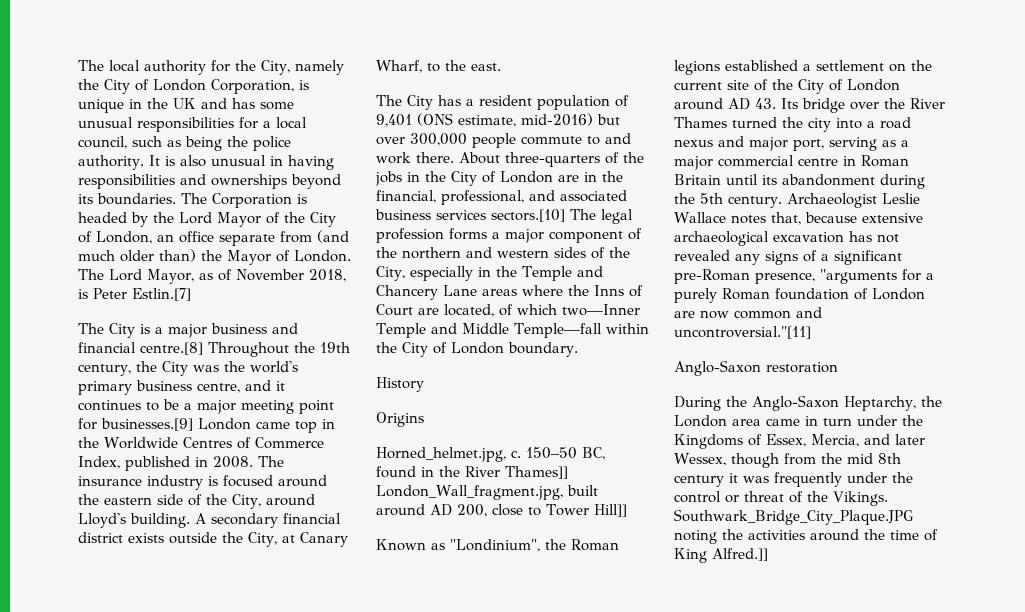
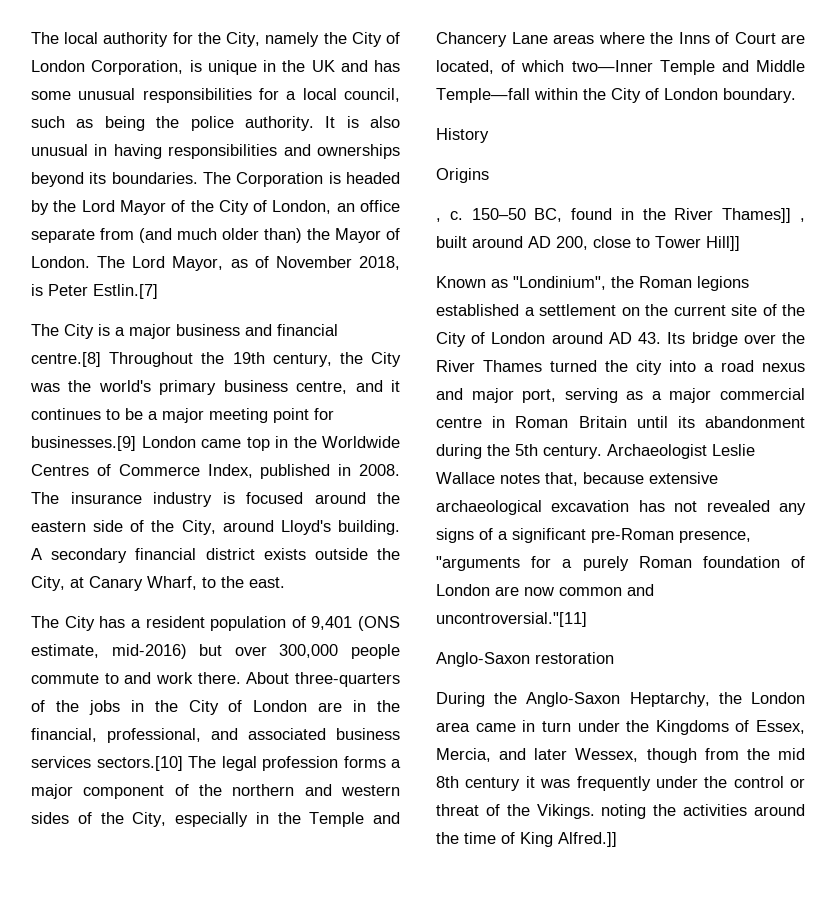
[376,447,506,462] Horned_helmet.jpg, -> [436,218,441,222] ,
[376,485,563,500] London_Wall_fragment.jpg, -> [800,218,805,222] ,
[674,509,913,525] Southwark_Bridge_City_Plaque.JPG -> (595, 811) none

